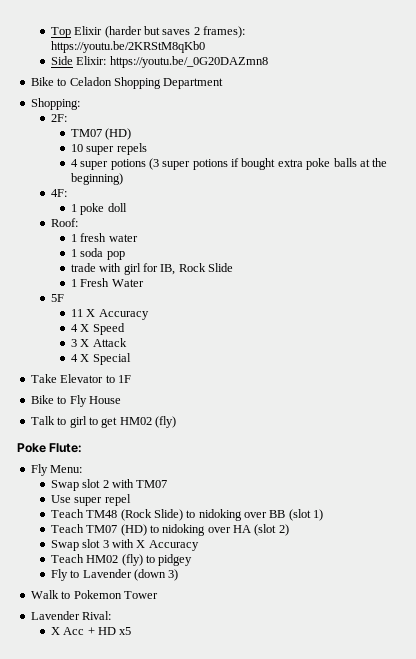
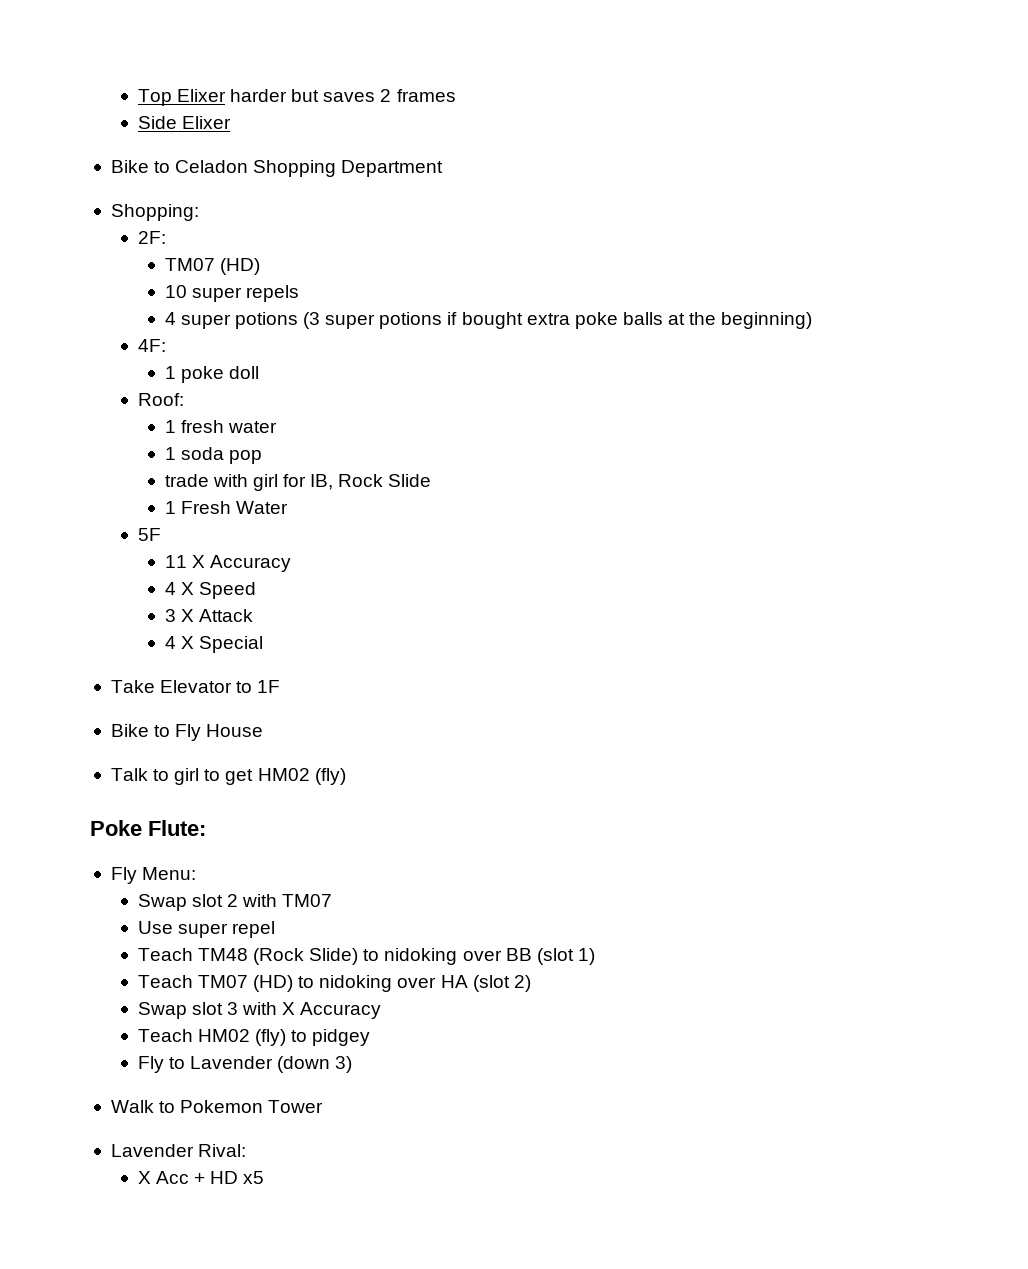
[74,26,142,38] Elixir (harder -> [176,89,288,102] Elixer harder
[203,26,246,38] [50,41,205,53] frames): https://youtu.be/2KRStM8qKb0 -> [396,89,456,102] frames
[76,56,268,68] Elixir: https://youtu.be/_0G20DAZmn8 -> [181,116,231,129] Elixer

